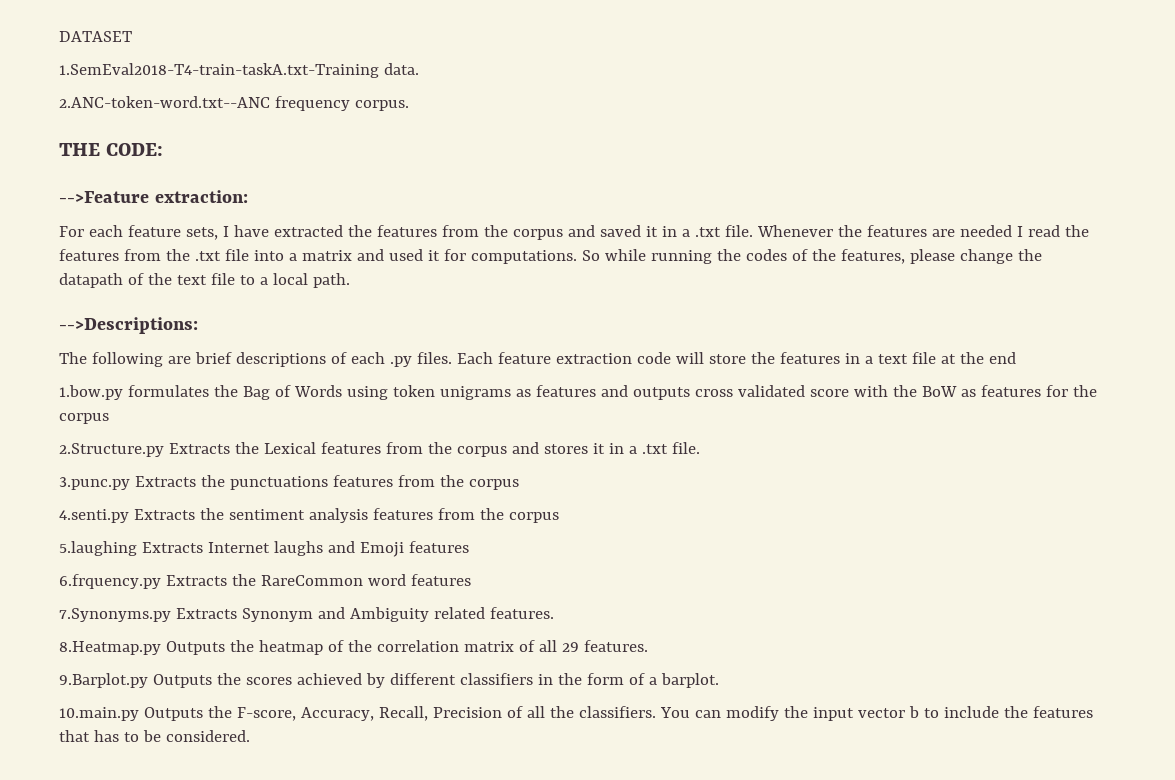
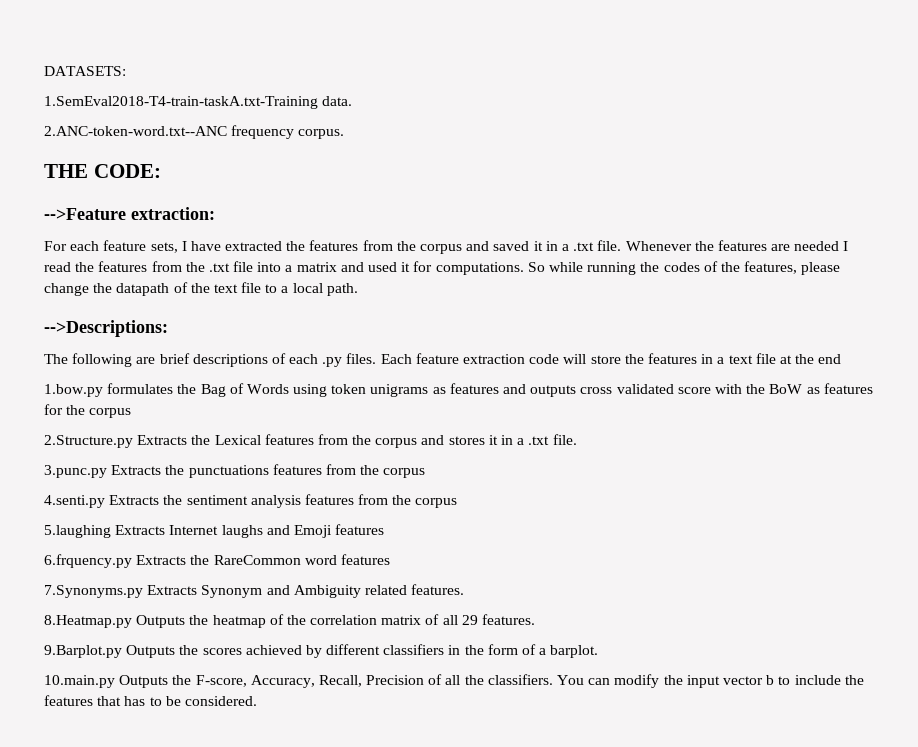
[59,31,132,42] DATASET -> [44,66,126,76] DATASETS:

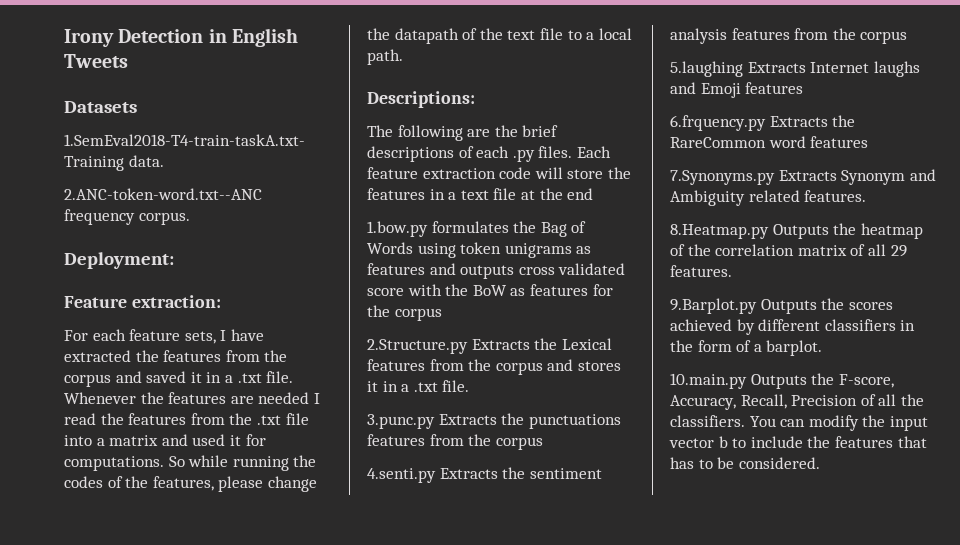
[44,66,126,76] DATASETS: -> [64,28,298,47] [64,54,128,68] [64,101,137,113] Irony Detection in English Tweets // Datasets
[44,164,161,178] [44,208,126,220] THE CODE: // -->Feature -> [64,252,174,269] [64,296,127,308] Deployment: // Feature
[44,320,168,337] -->Descriptions: -> [367,91,475,108] Descriptions:
(156, 360) none -> [494,125,518,137] the

